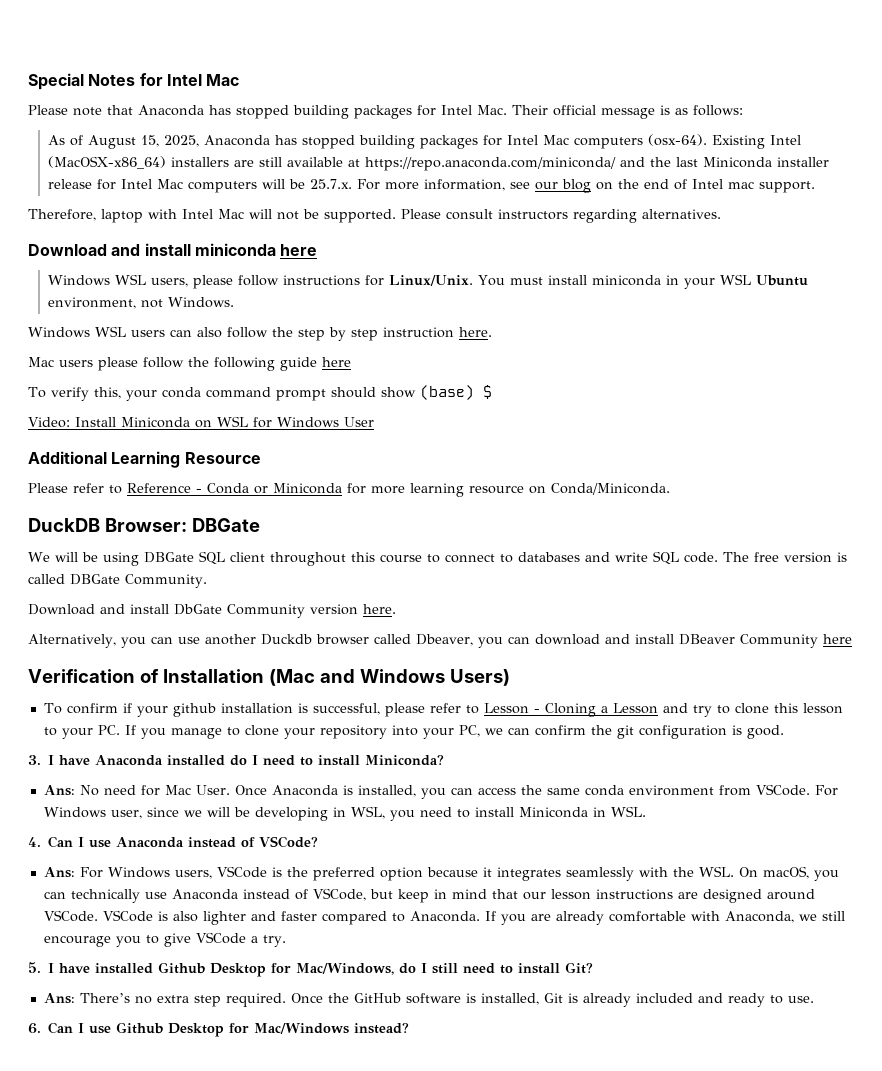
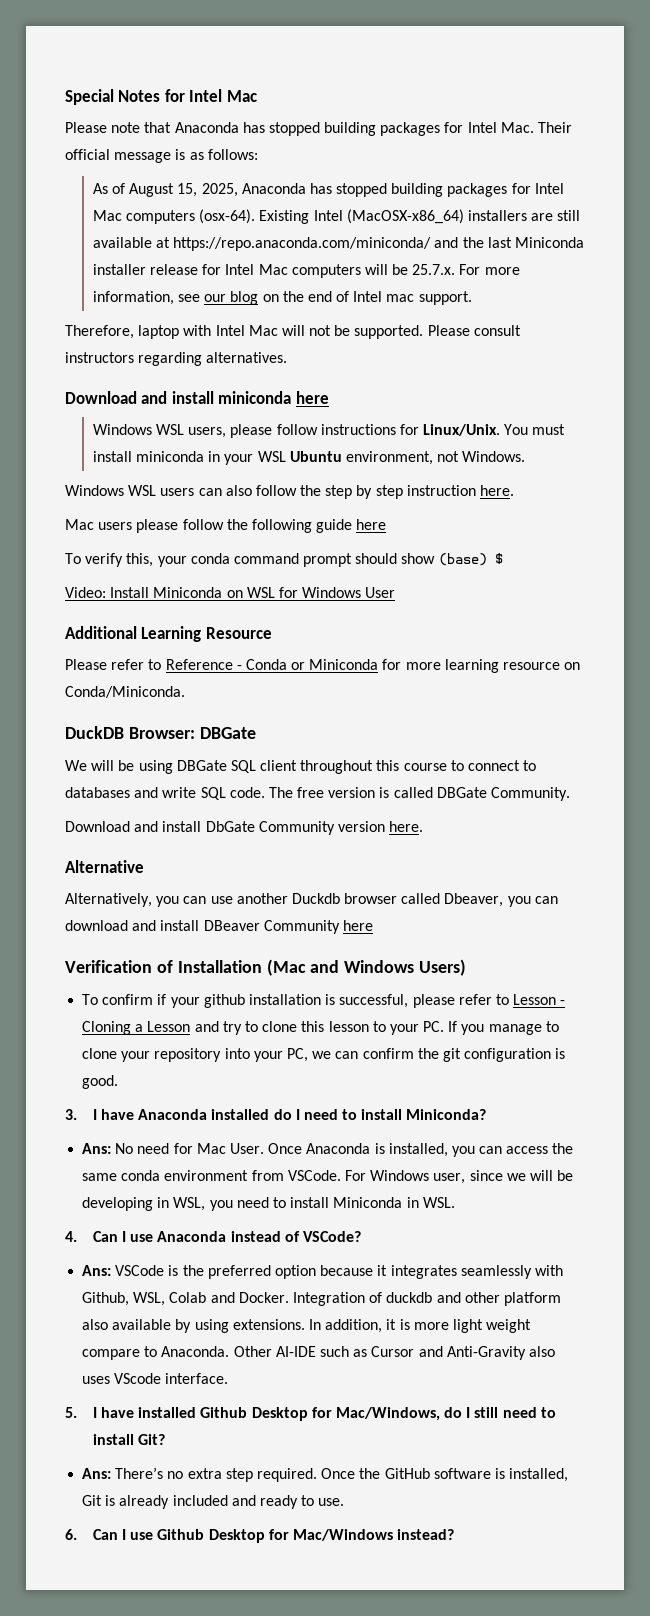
(396, 609) none -> [65,860,144,873] // Alternative
[79,867,212,879] For Windows users, -> (112, 1270) none
[672,866,839,881] [43,888,815,903] [43,910,845,925] [43,932,286,947] the WSL. On macOS, you can technically use Anaconda instead of VSCode, but keep in mind that our lesson instructions are designed around VSCode. VSCode is also lighter and faster compared to Anaconda. If you are already comfortable with Anaconda, we still encourage you to give VSCode a try. -> [82,1292,561,1306] [82,1319,532,1333] [82,1346,555,1360] [82,1373,229,1384] Github, WSL, Colab and Docker. Integration of duckdb and other platform also available by using extensions. In addition, it is more light weight compare to Anaconda. Other AI-IDE such as Cursor and Anti-Gravity also uses VScode interface.

